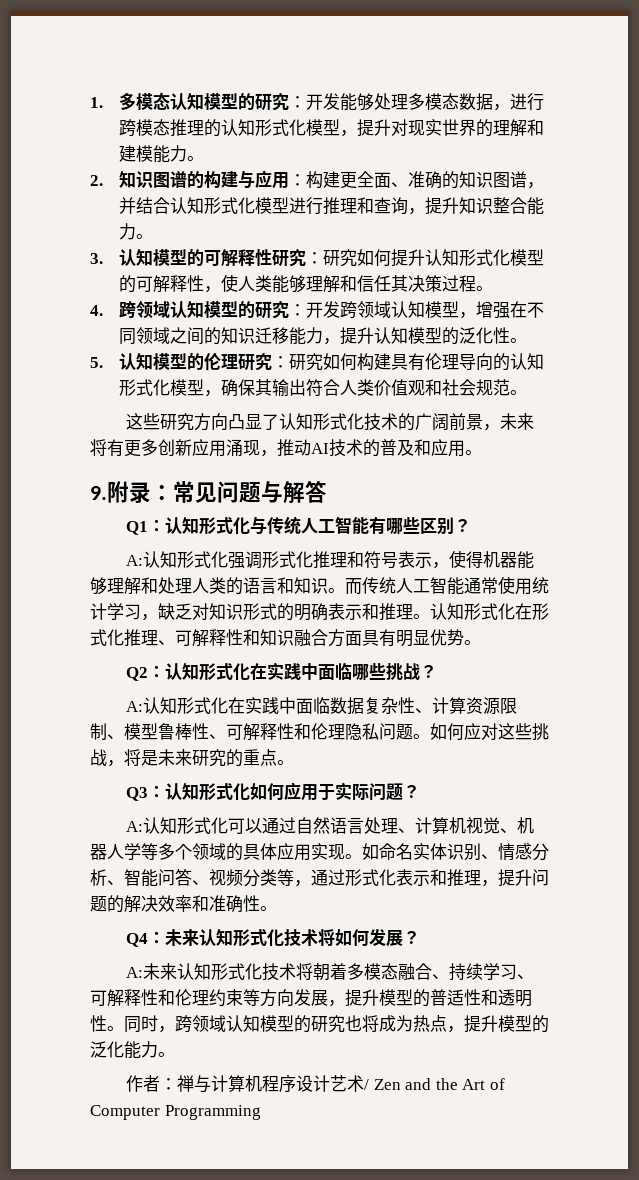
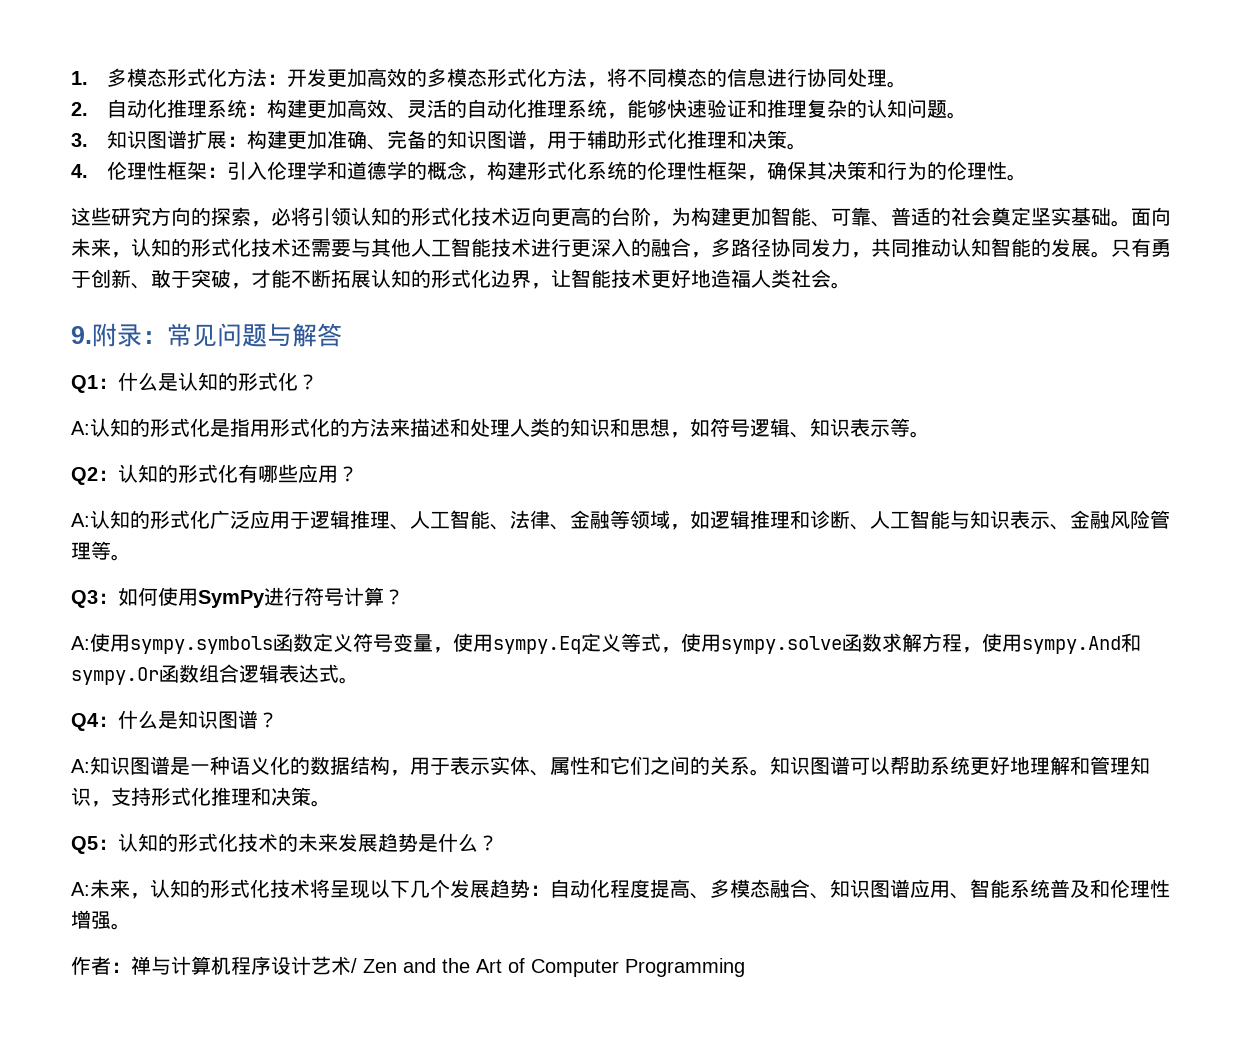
[170,93,545,111] [119,119,545,137] [119,145,205,163] [90,170,545,189] [119,197,545,215] [119,223,154,240] [90,249,545,267] [119,274,494,293] [90,301,545,319] [119,327,528,345] [90,352,545,371] [119,379,528,397] [126,413,535,431] [90,439,465,457] 认知模型的研究：开发能够处理多模态数据，进行跨模态推理的认知形式化模型，提升对现实世界的理解和建模能力。 // 2.知识图谱的构建与应用：构建更全面、准确的知识图谱，并结合认知形式化模型进行推理和查询，提升知识整合能力。 // 3.认知模型的可解释性研究：研究如何提升认知形式化模型的可解释性，使人类能够理解和信任其决策过程。 // 4.跨领域认知模型的研究：开发跨领域认知模型，增强在不同领域之间的知识迁移能力，提升认知模型的泛化性。 // 5.认知模型的伦理研究：研究如何构建具有伦理导向的认知形式化模型，确保其输出符合人类价值观和社会规范。 // 这些研究方向凸显了认知形式化技术的广阔前景，未来将有更多创新应用涌现，推动AI技术的普及和应用 -> [166,68,907,88] [71,99,967,119] [71,130,807,150] [71,161,1027,181] [71,207,1171,227] [71,238,1171,258] [71,269,831,289] 形式化方法：开发更加高效的多模态形式化方法，将不同模态的信息进行协同处理。 // 2.自动化推理系统：构建更加高效、灵活的自动化推理系统，能够快速验证和推理复杂的认知问题。 // 3.知识图谱扩展：构建更加准确、完备的知识图谱，用于辅助形式化推理和决策。 // 4.伦理性框架：引入伦理学和道德学的概念，构建形式化系统的伦理性框架，确保其决策和行为的伦理性。 // 这些研究方向的探索，必将引领认知的形式化技术迈向更高的台阶，为构建更加智能、可靠、普适的社会奠定坚实基础。面向未来，认知的形式化技术还需要与其他人工智能技术进行更深入的融合，多路径协同发力，共同推动认知智能的发展。只有勇于创新、敢于突破，才能不断拓展认知的形式化边界，让智能技术更好地造福人类社会
[165,516,472,535] [126,550,535,569] [90,576,549,595] [90,603,549,621] [90,629,481,647] [126,662,438,681] [126,697,518,715] [90,723,549,741] [90,749,294,767] [126,782,421,801] [126,817,535,834] [90,843,549,861] [90,868,549,887] [90,895,277,913] [126,928,421,947] [126,963,535,981] [90,989,532,1007] [90,1015,549,1033] [90,1041,158,1059] 认知形式化与传统人工智能有哪些区别？ // A:认知形式化强调形式化推理和符号表示，使得机器能够理解和处理人类的语言和知识。而传统人工智能通常使用统计学习，缺乏对知识形式的明确表示和推理。认知形式化在形式化推理、可解释性和知识融合方面具有明显优势。 // Q2：认知形式化在实践中面临哪些挑战？ // A:认知形式化在实践中面临数据复杂性、计算资源限制、模型鲁棒性、可解释性和伦理隐私问题。如何应对这些挑战，将是未来研究的重点。 // Q3：认知形式化如何应用于实际问题？ // A:认知形式化可以通过自然语言处理、计算机视觉、机器人学等多个领域的具体应用实现。如命名实体识别、情感分析、智能问答、视频分类等，通过形式化表示和推理，提升问题的解决效率和准确性。 // Q4：未来认知形式化技术将如何发展？ // A:未来认知形式化技术将朝着多模态融合、持续学习、可解释性和伦理约束等方向发展，提升模型的普适性和透明性。同时，跨领域认知模型的研究也将成为热点，提升模型的泛化能力 -> [118,372,318,391] [71,418,930,438] [71,464,358,485] [71,510,1170,530] [71,541,131,561] [71,587,404,608] [71,633,1141,654] [71,664,359,685] [71,710,278,731] [71,756,1150,776] [71,787,331,807] [71,833,498,854] [71,879,1170,899] [71,910,111,929] 什么是认知的形式化？ // A:认知的形式化是指用形式化的方法来描述和处理人类的知识和思想，如符号逻辑、知识表示等。 // Q2：认知的形式化有哪些应用？ // A:认知的形式化广泛应用于逻辑推理、人工智能、法律、金融等领域，如逻辑推理和诊断、人工智能与知识表示、金融风险管理等。 // Q3：如何使用SymPy进行符号计算？ // A:使用sympy.symbols函数定义符号变量，使用sympy.Eq定义等式，使用sympy.solve函数求解方程，使用sympy.And和sympy.Or函数组合逻辑表达式。 // Q4：什么是知识图谱？ // A:知识图谱是一种语义化的数据结构，用于表示实体、属性和它们之间的关系。知识图谱可以帮助系统更好地理解和管理知识，支持形式化推理和决策。 // Q5：认知的形式化技术的未来发展趋势是什么？ // A:未来，认知的形式化技术将呈现以下几个发展趋势：自动化程度提高、多模态融合、知识图谱应用、智能系统普及和伦理性增强

